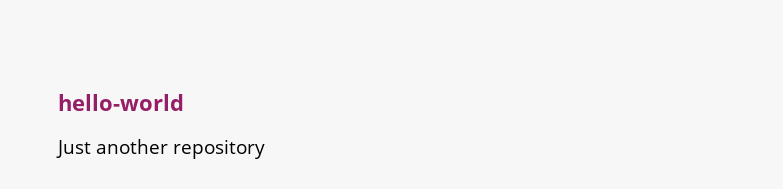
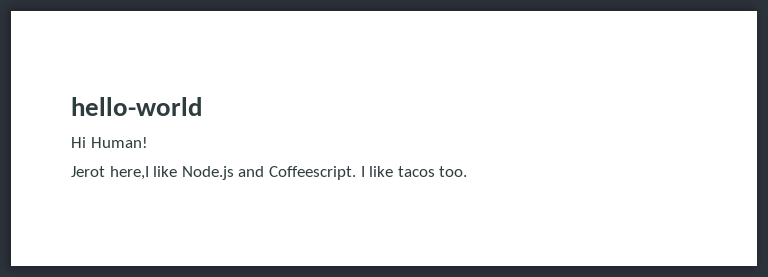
[56,139,265,159] Just another repository -> [71,137,148,148] [71,166,468,180] Hi Human! // Jerot here,I like Node.js and Coffeescript. I like tacos too.

